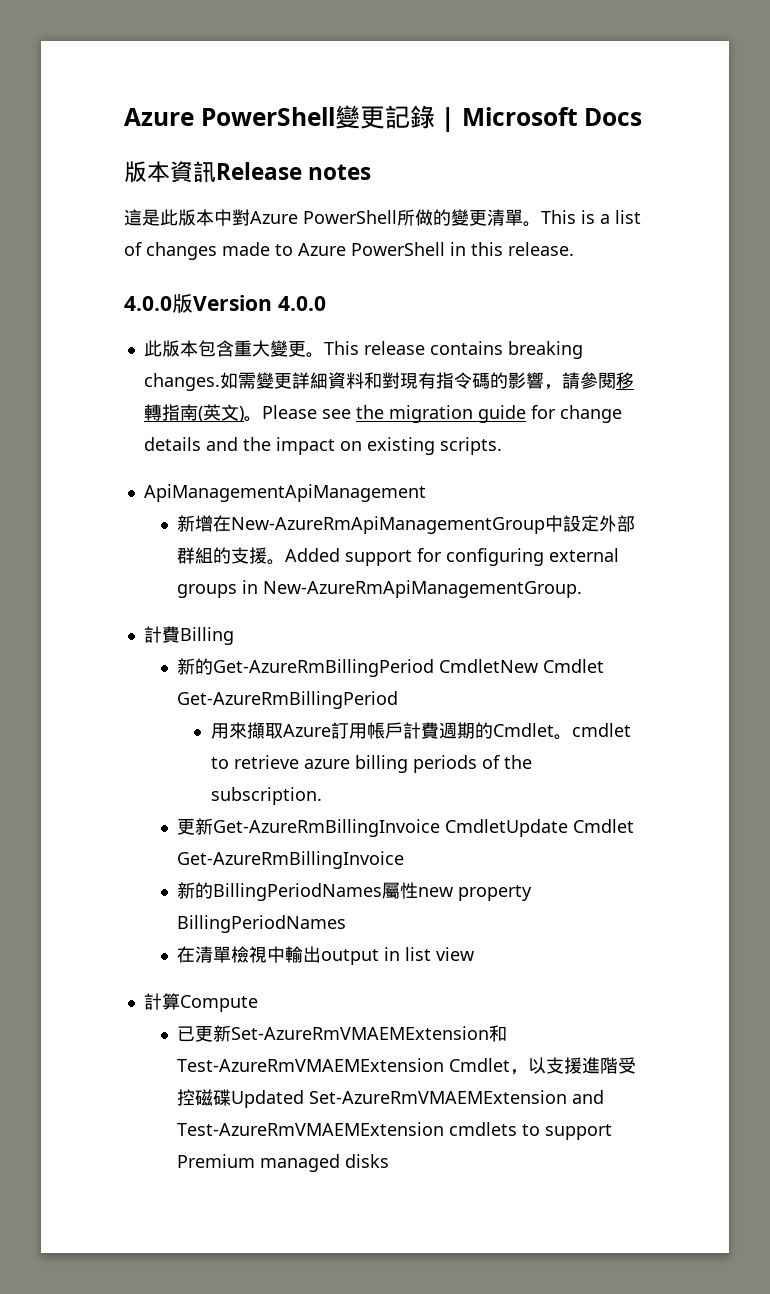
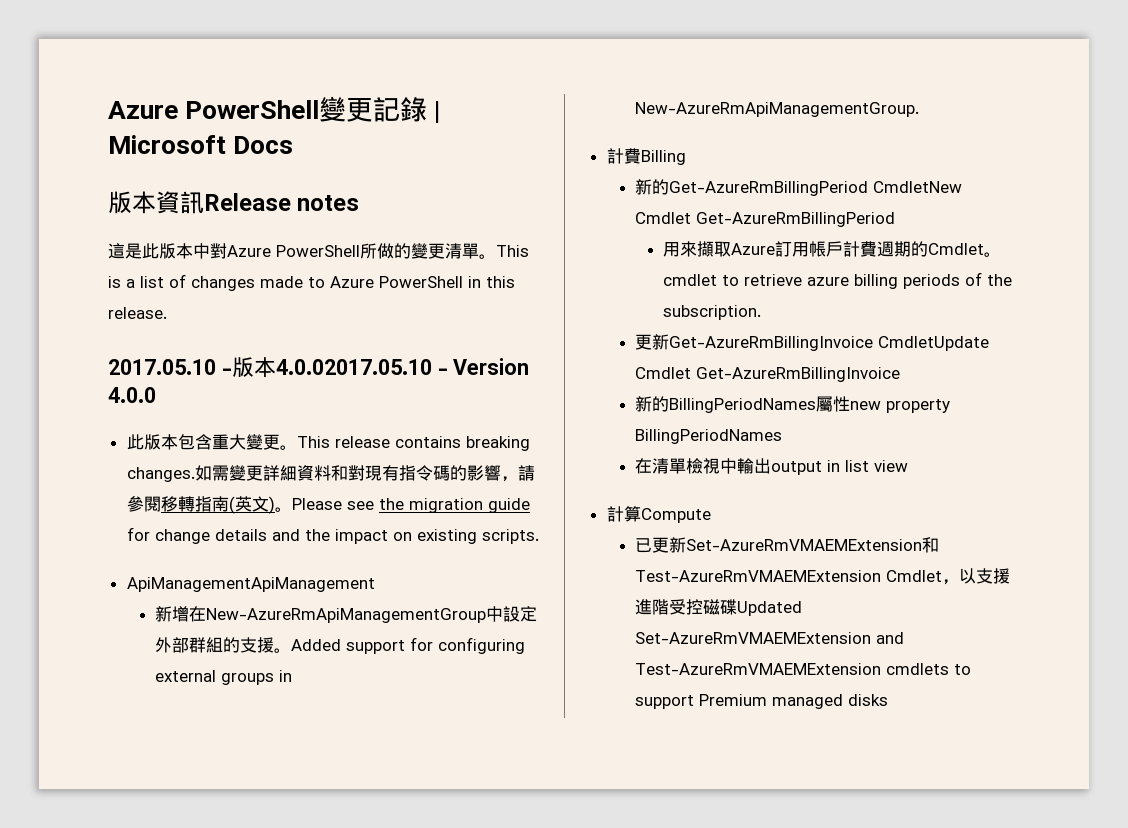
[124,294,193,313] 4.0.0版 -> [108,357,448,377] 2017.05.10 -版本4.0.02017.05.10 -

